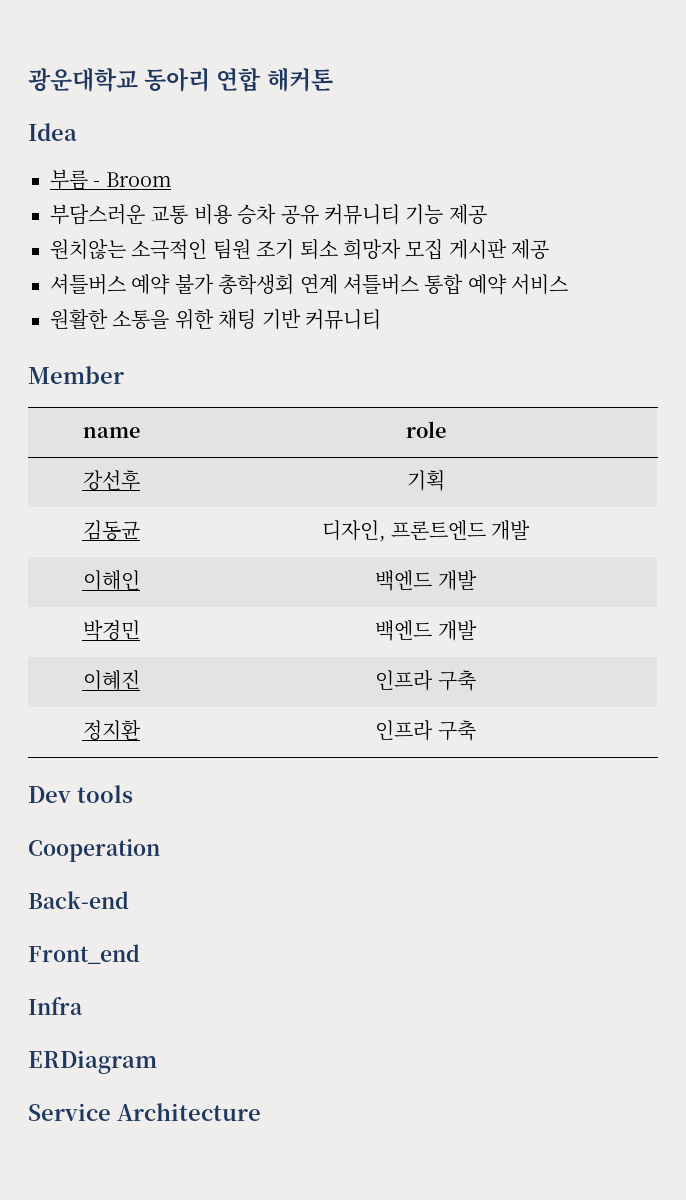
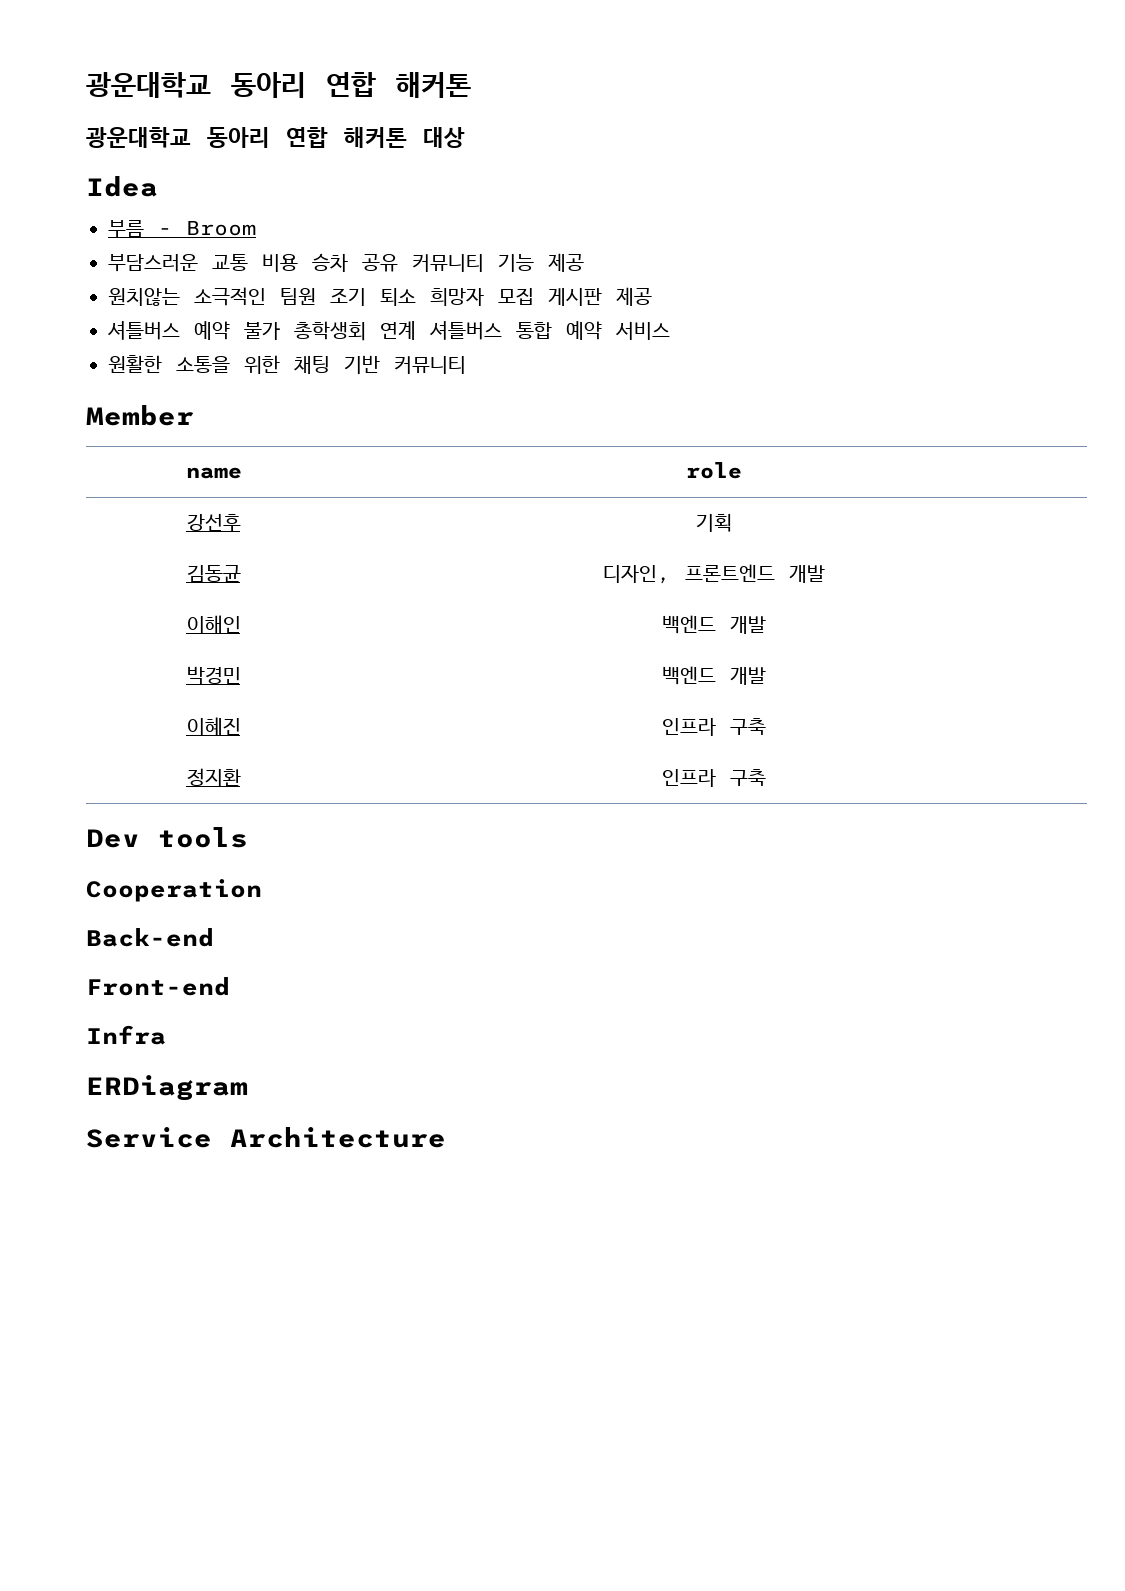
[28,68,333,92] 광운대학교 동아리 연합 해커톤 -> [86,72,471,98] [86,127,465,148] 광운대학교 동아리 연합 해커톤 // 광운대학교 동아리 연합 해커톤 대상
[28,944,140,964] Front_end -> [86,977,230,996] Front-end

